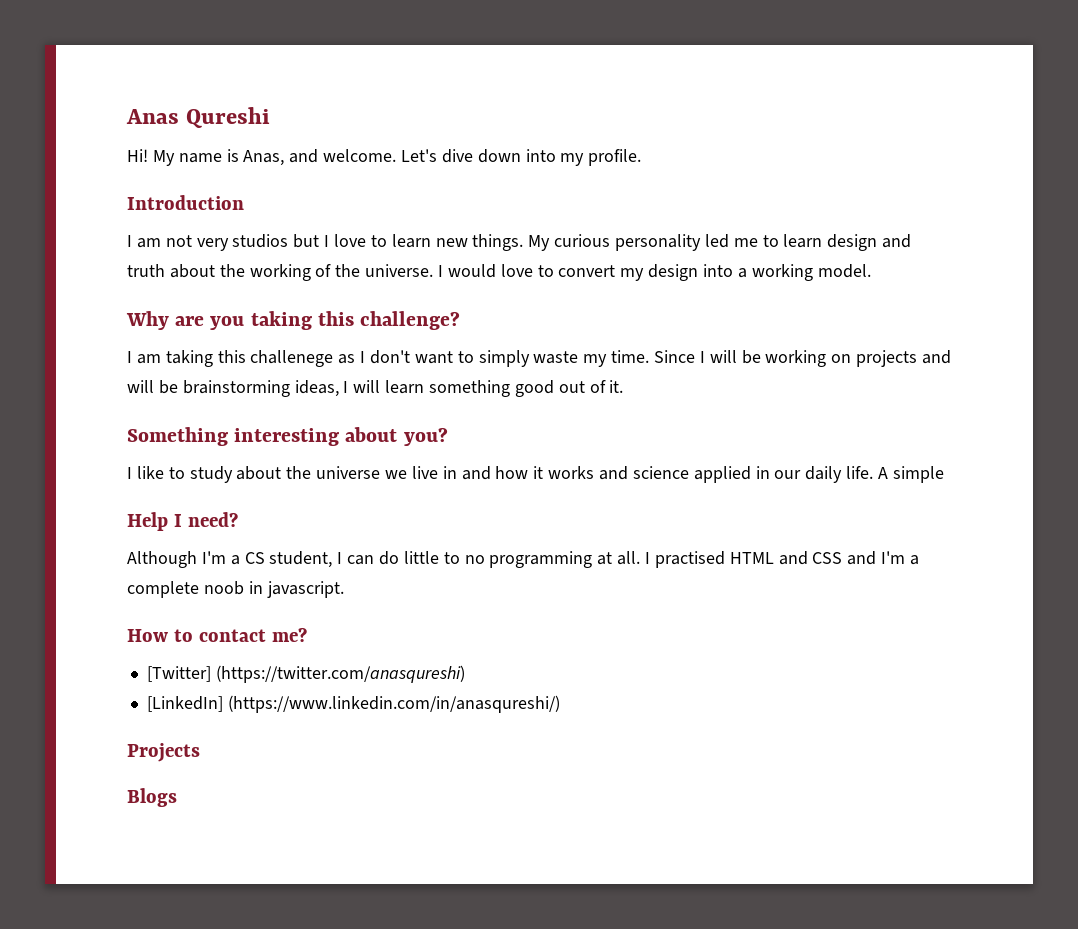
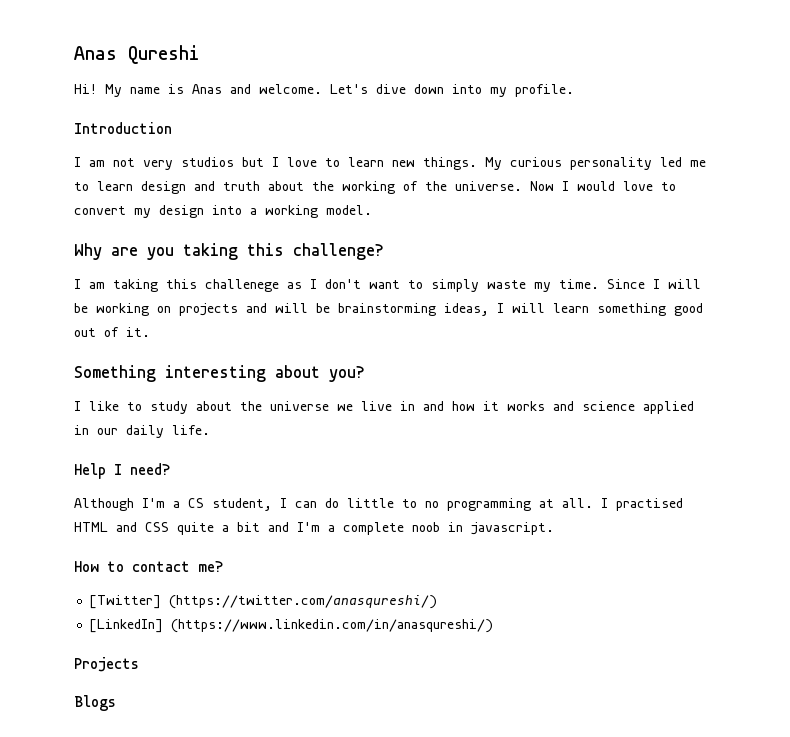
[243,150,285,166] Anas, -> [192,84,222,94] Anas
(434, 270) none -> [530,181,554,191] Now
[878,466,944,483] A simple -> (210, 430) none
(843, 558) none -> [177,522,260,535] quite a bit
[215,665,465,683] (https://twitter.com/anasqureshi) -> [169,595,438,609] (https://twitter.com/anasqureshi/)

